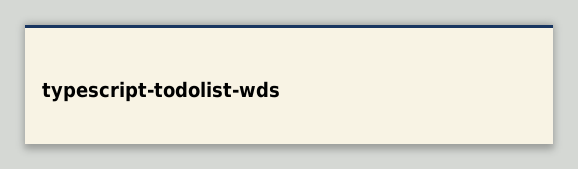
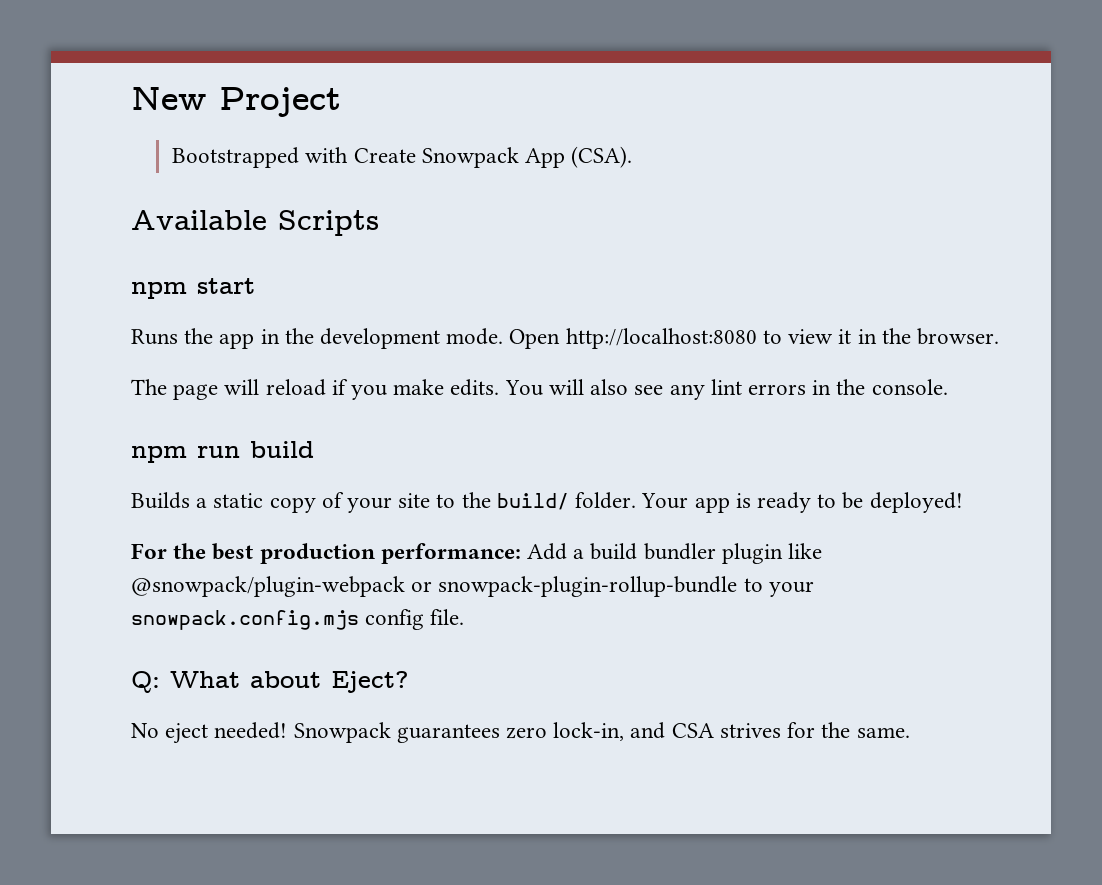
[42,81,280,102] typescript-todolist-wds -> [131,87,341,117] [172,146,633,168] [131,210,379,236] [131,278,255,299] [131,328,999,349] [131,379,948,400] [131,441,314,463] [131,492,963,513] [131,543,823,564] [131,576,814,597] [131,609,465,630] [131,671,409,693] [131,722,910,744] New Project // Bootstrapped with Create Snowpack App (CSA). // Available Scripts // npm start // Runs the app in the development mode. Open http://localhost:8080 to view it in the browser. // The page will reload if you make edits. You will also see any lint errors in the console. // npm run build // Builds a static copy of your site to the build/ folder. Your app is ready to be deployed! // For the best production performance: Add a build bundler plugin like @snowpack/plugin-webpack or snowpack-plugin-rollup-bundle to your snowpack.config.mjs config file. // Q: What about Eject? // No eject needed! Snowpack guarantees zero lock-in, and CSA strives for the same.

